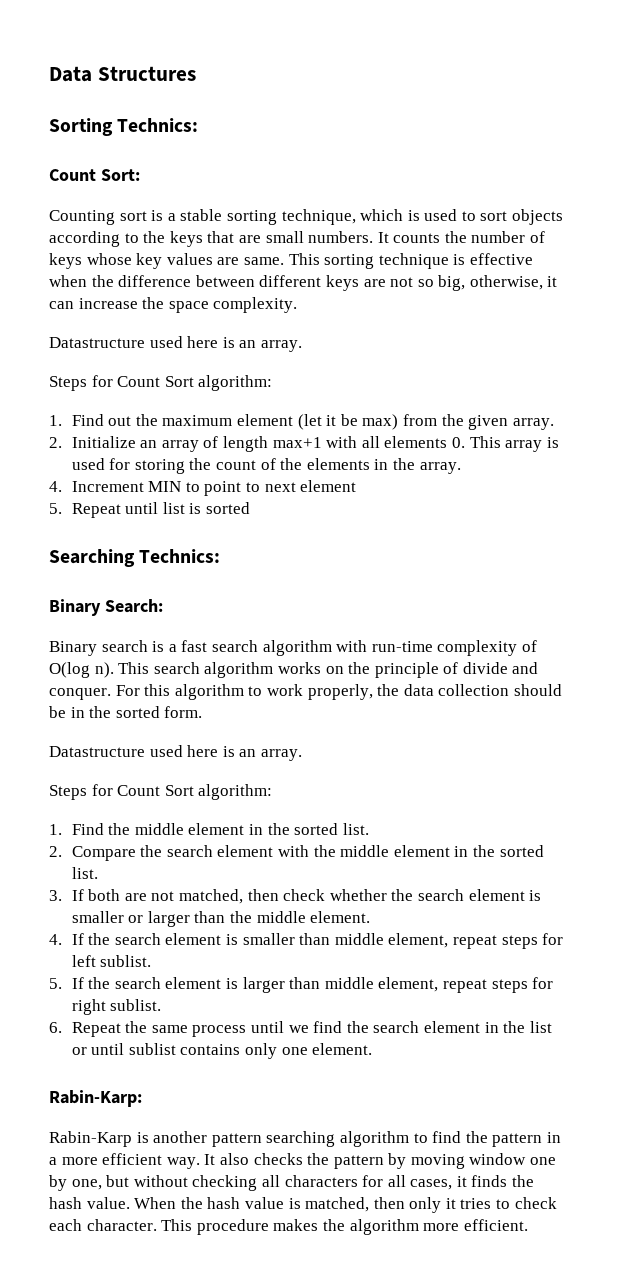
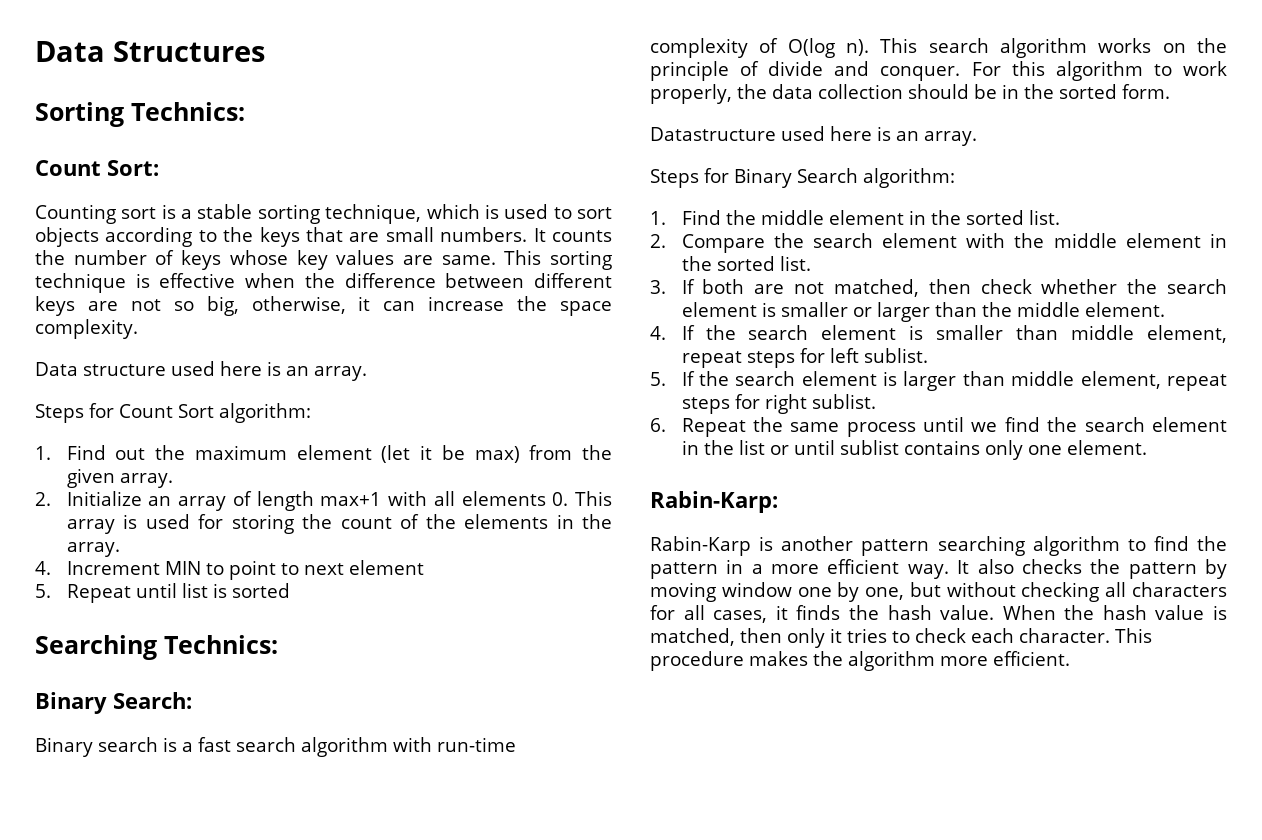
[49,337,145,348] Datastructure -> [35,362,166,376] Data structure
[117,785,194,796] Count Sort -> [734,168,858,188] Binary Search

